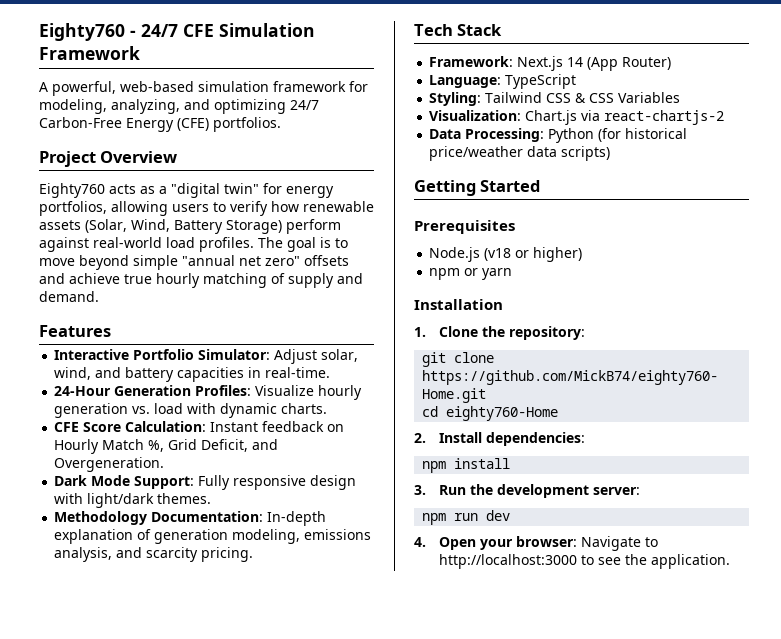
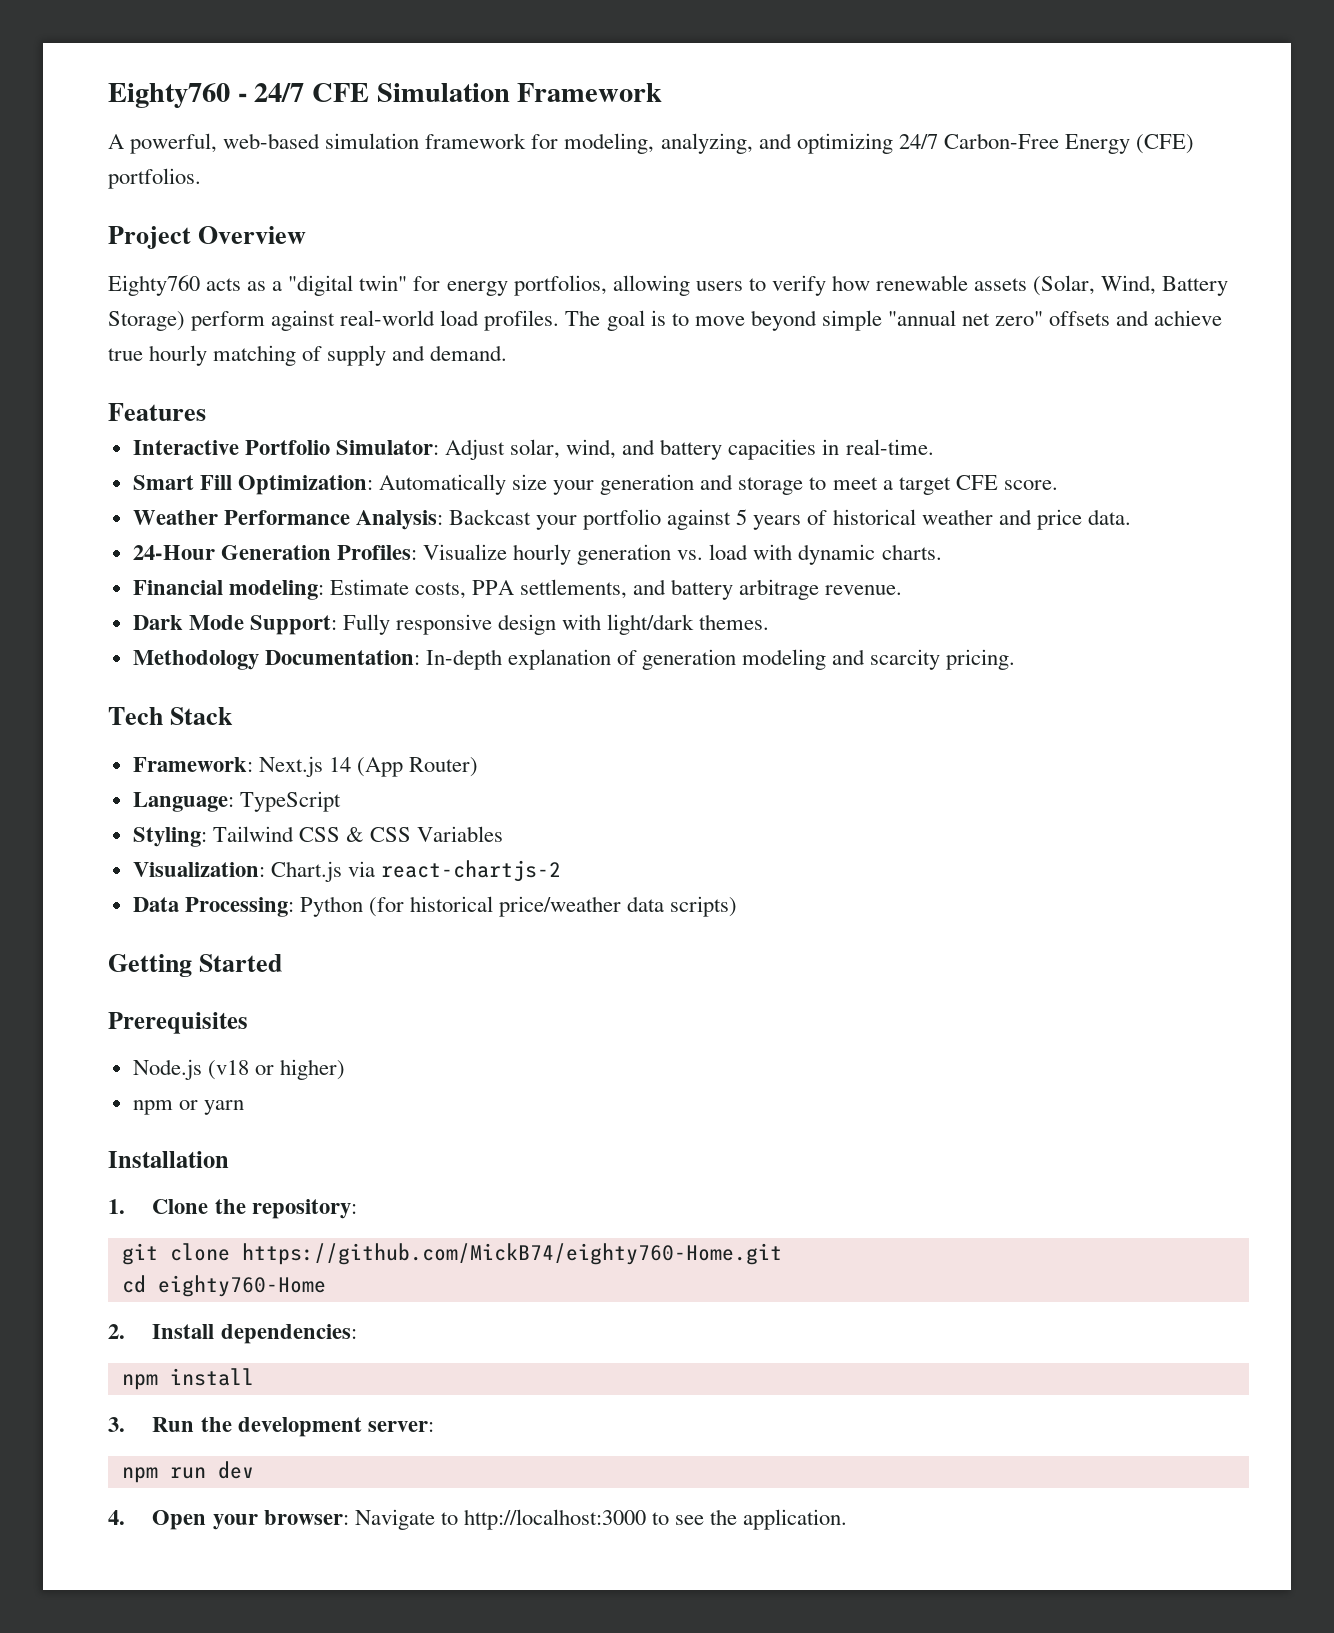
(331, 372) none -> [132,474,1058,495] [132,509,1131,530] // Smart Fill Optimization: Automatically size your generation and storage to meet a target CFE score. // Weather Performance Analysis: Backcast your portfolio against 5 years of historical weather and price data.
[54,421,345,432] [54,439,279,454] [54,457,165,472] CFE Score Calculation: Instant feedback on Hourly Match %, Grid Deficit, and Overgeneration. -> [132,579,903,600] Financial modeling: Estimate costs, PPA settlements, and battery arbitrage revenue.
[232,529,372,544] [54,547,113,562] modeling, emissions analysis, -> [742,649,827,670] modeling

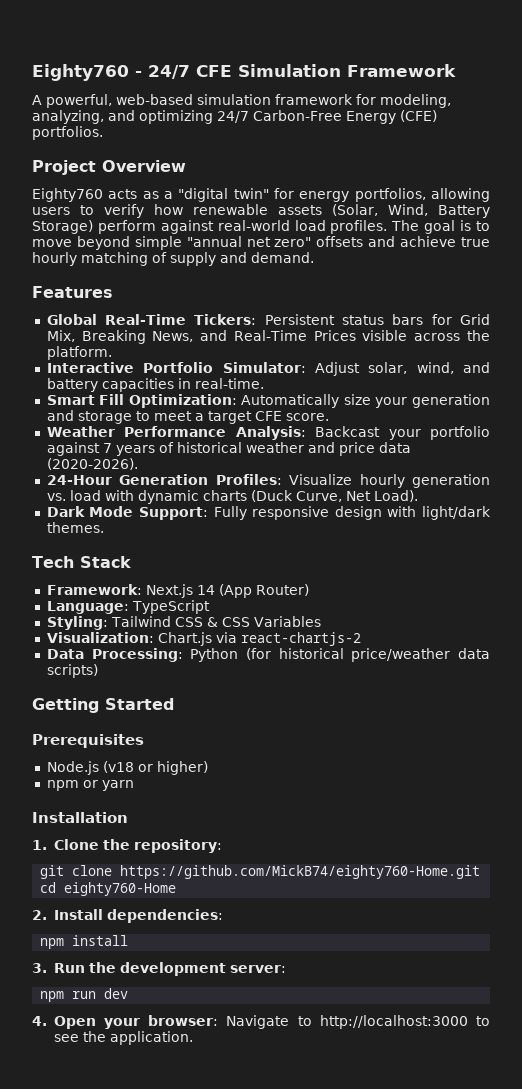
(206, 412) none -> [46,314,490,325] [46,330,491,344] [46,346,112,360] // Global Real-Time Tickers: Persistent status bars for Grid Mix, Breaking News, and Real-Time Prices visible across the platform.
[736,509,748,525] 5 -> [102,443,112,453] 7
[1087,509,1131,525] data. -> [378,442,411,453] [46,458,138,470] data (2020-2026).
[881,544,942,560] [132,579,903,600] charts. // Financial modeling: Estimate costs, PPA settlements, and battery arbitrage revenue. -> [202,490,418,502] charts (Duck Curve, Net Load).
[132,649,1016,670] // Methodology Documentation: In-depth explanation of generation modeling and scarcity pricing. -> (104, 527) none

